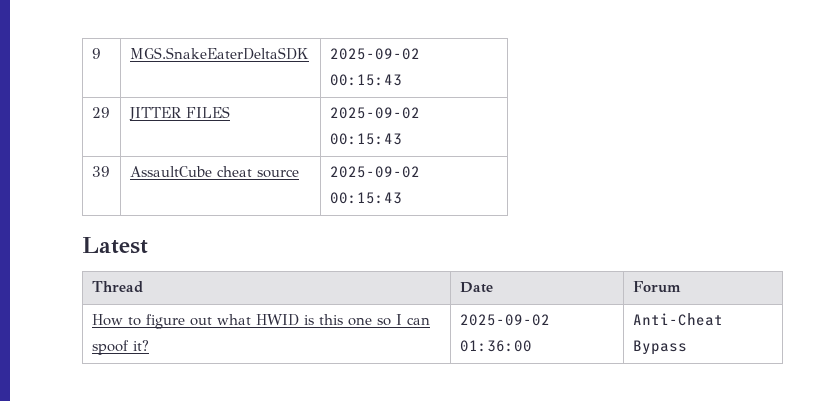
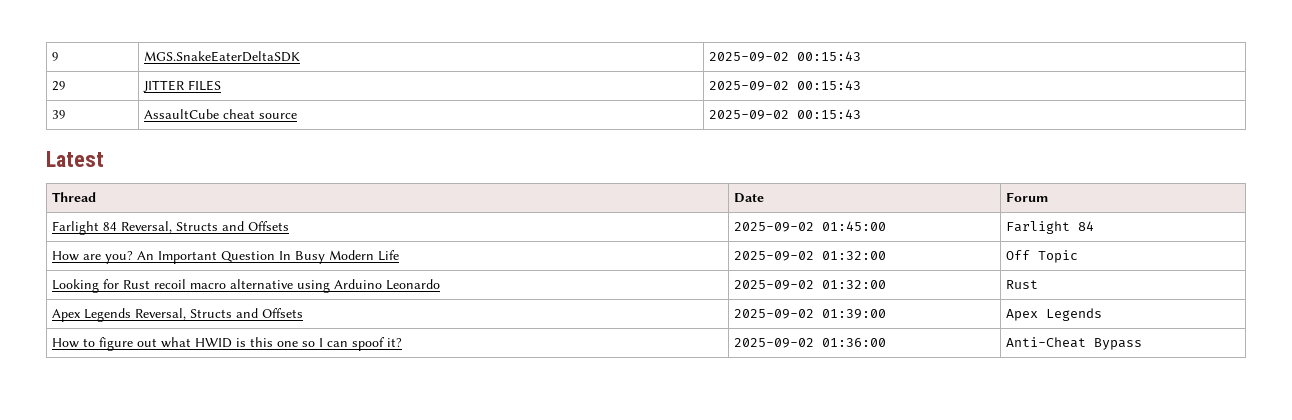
(681, 287) none -> [52,221,290,235] [734,221,887,232] [1006,221,1095,234] [52,250,400,264] [734,251,887,261] [1006,250,1079,263] [52,279,441,293] [734,280,887,290] [1006,280,1039,289] [52,308,304,322] [734,309,887,319] [1006,308,1103,321] // Farlight 84 Reversal, Structs and Offsets | 2025-09-02 01:45:00 | Farlight 84 // How are you? An Important Question In Busy Modern Life | 2025-09-02 01:32:00 | Off Topic // Looking for Rust recoil macro alternative using Arduino Leonardo | 2025-09-02 01:32:00 | Rust // Apex Legends Reversal, Structs and Offsets | 2025-09-02 01:39:00 | Apex Legends

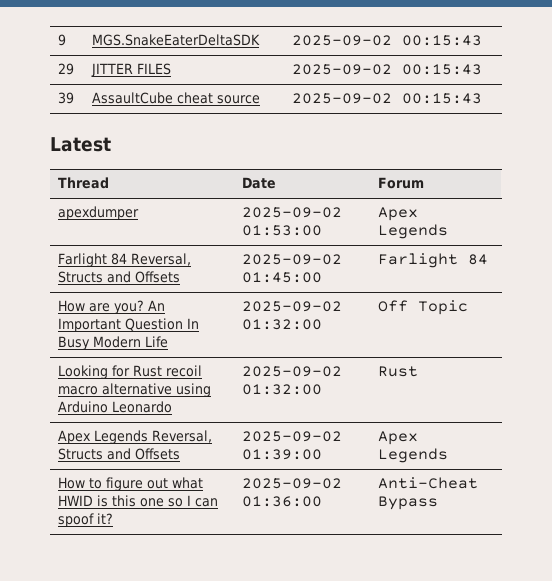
(1049, 197) none -> [57,206,139,220] [241,207,342,218] [241,225,322,236] [377,207,418,221] [377,224,448,239] // apexdumper | 2025-09-02 01:53:00 | Apex Legends

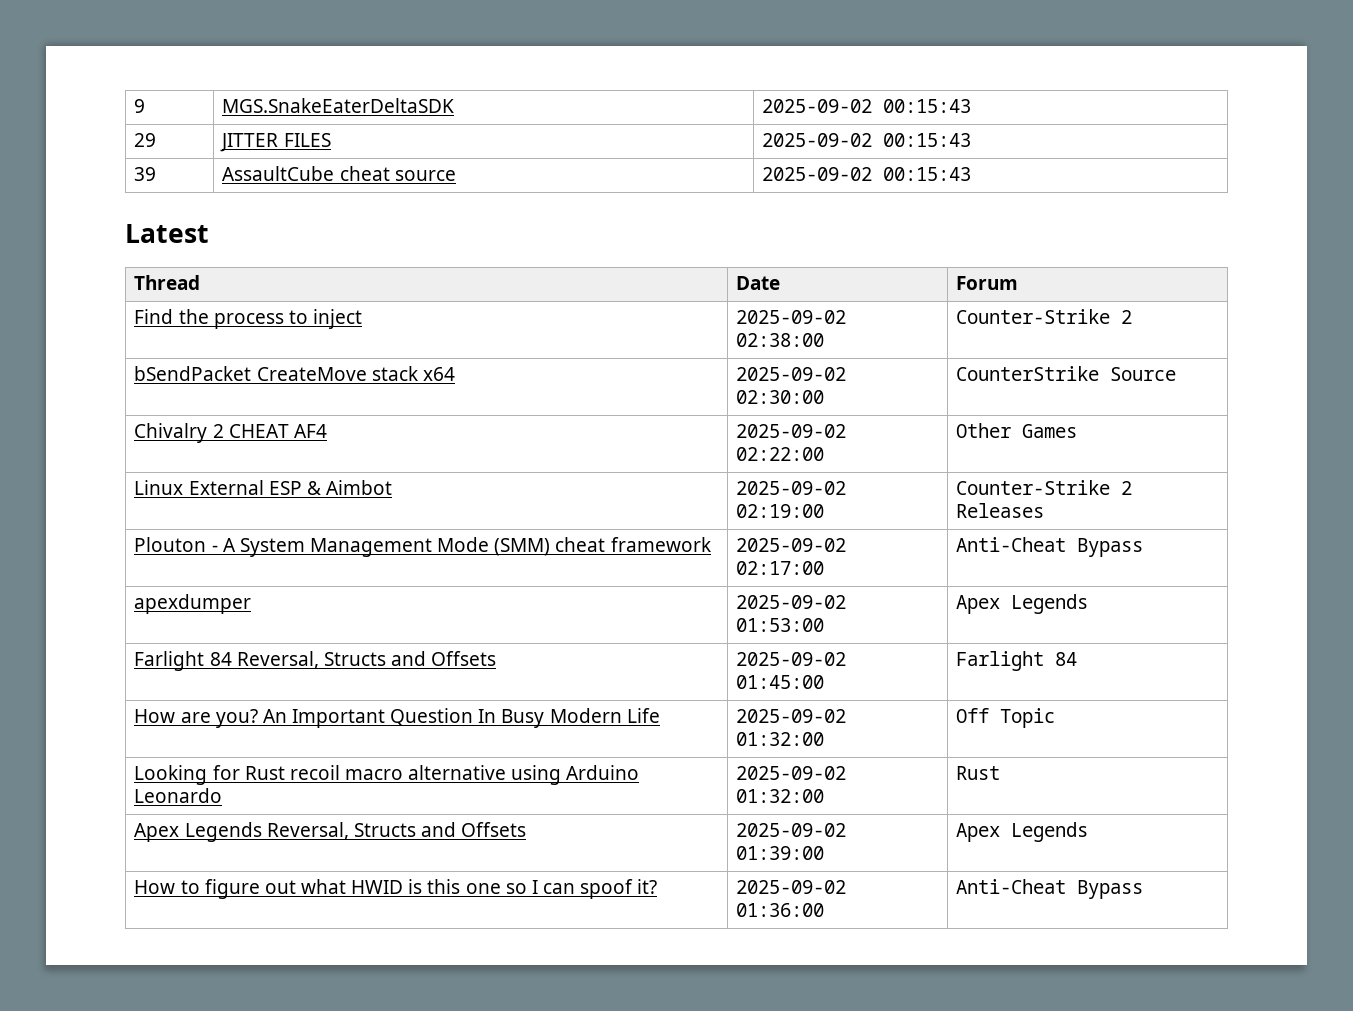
(424, 183) none -> [134,309,362,329] [736,310,847,324] [736,333,825,347] [956,309,1133,324] [134,366,455,381] [736,367,847,381] [736,390,825,404] [956,366,1177,381] [134,423,327,443] [736,424,847,438] [736,447,825,461] [956,423,1078,438] [134,480,392,495] [736,481,847,495] [736,504,825,518] [956,480,1133,495] [956,503,1045,518] [134,537,711,557] [736,538,847,552] [736,561,825,575] [956,537,1144,557] // Find the process to inject | 2025-09-02 02:38:00 | Counter-Strike 2 // bSendPacket CreateMove stack x64 | 2025-09-02 02:30:00 | CounterStrike Source // Chivalry 2 CHEAT AF4 | 2025-09-02 02:22:00 | Other Games // Linux External ESP & Aimbot | 2025-09-02 02:19:00 | Counter-Strike 2 Releases // Plouton - A System Management Mode (SMM) cheat framework | 2025-09-02 02:17:00 | Anti-Cheat Bypass

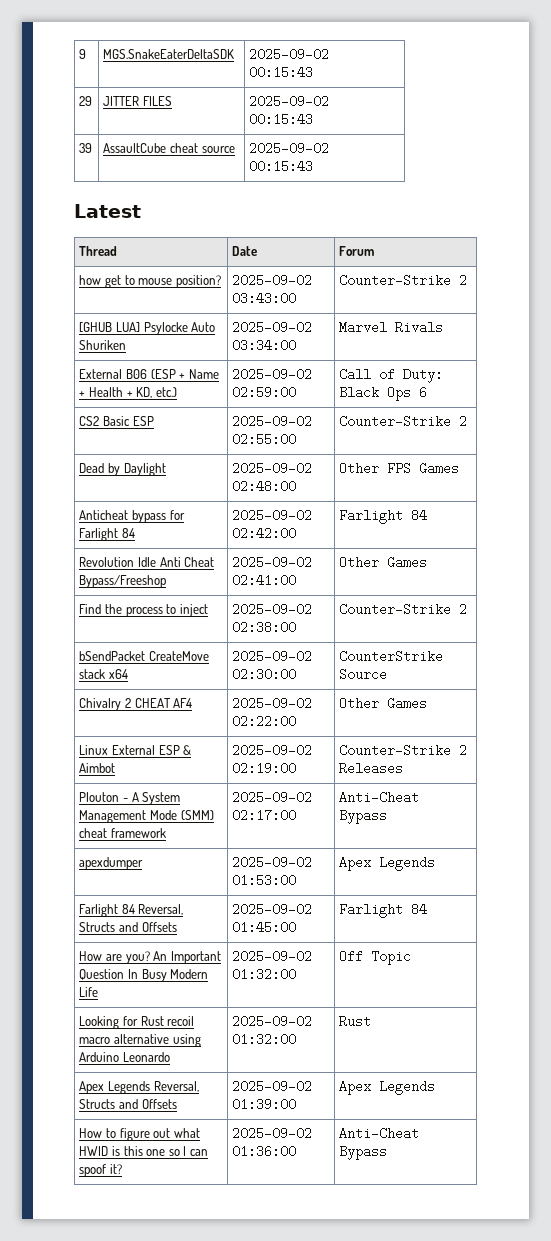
(1019, 283) none -> [79,275,221,288] [232,274,313,287] [232,292,297,305] [339,274,468,287] [79,322,216,335] [79,340,127,350] [232,321,313,334] [232,339,297,352] [339,321,444,334] [79,369,219,379] [79,387,177,398] [232,368,313,381] [232,386,297,399] [339,368,444,383] [339,386,428,401] [79,416,154,426] [232,415,313,428] [232,433,297,446] [339,415,468,428] [79,463,166,476] [232,462,313,475] [232,480,297,493] [339,462,460,475] [79,510,185,523] [79,528,135,541] [232,509,313,522] [232,527,297,540] [339,509,428,524] [79,557,215,567] [79,575,167,588] [232,556,313,569] [232,574,297,587] [339,556,428,569] // how get to mouse position? | 2025-09-02 03:43:00 | Counter-Strike 2 // [GHUB LUA] Psylocke Auto Shuriken | 2025-09-02 03:34:00 | Marvel Rivals // External B06 (ESP + Name + Health + KD, etc.) | 2025-09-02 02:59:00 | Call of Duty: Black Ops 6 // CS2 Basic ESP | 2025-09-02 02:55:00 | Counter-Strike 2 // Dead by Daylight | 2025-09-02 02:48:00 | Other FPS Games // Anticheat bypass for Farlight 84 | 2025-09-02 02:42:00 | Farlight 84 // Revolution Idle Anti Cheat Bypass/Freeshop | 2025-09-02 02:41:00 | Other Games

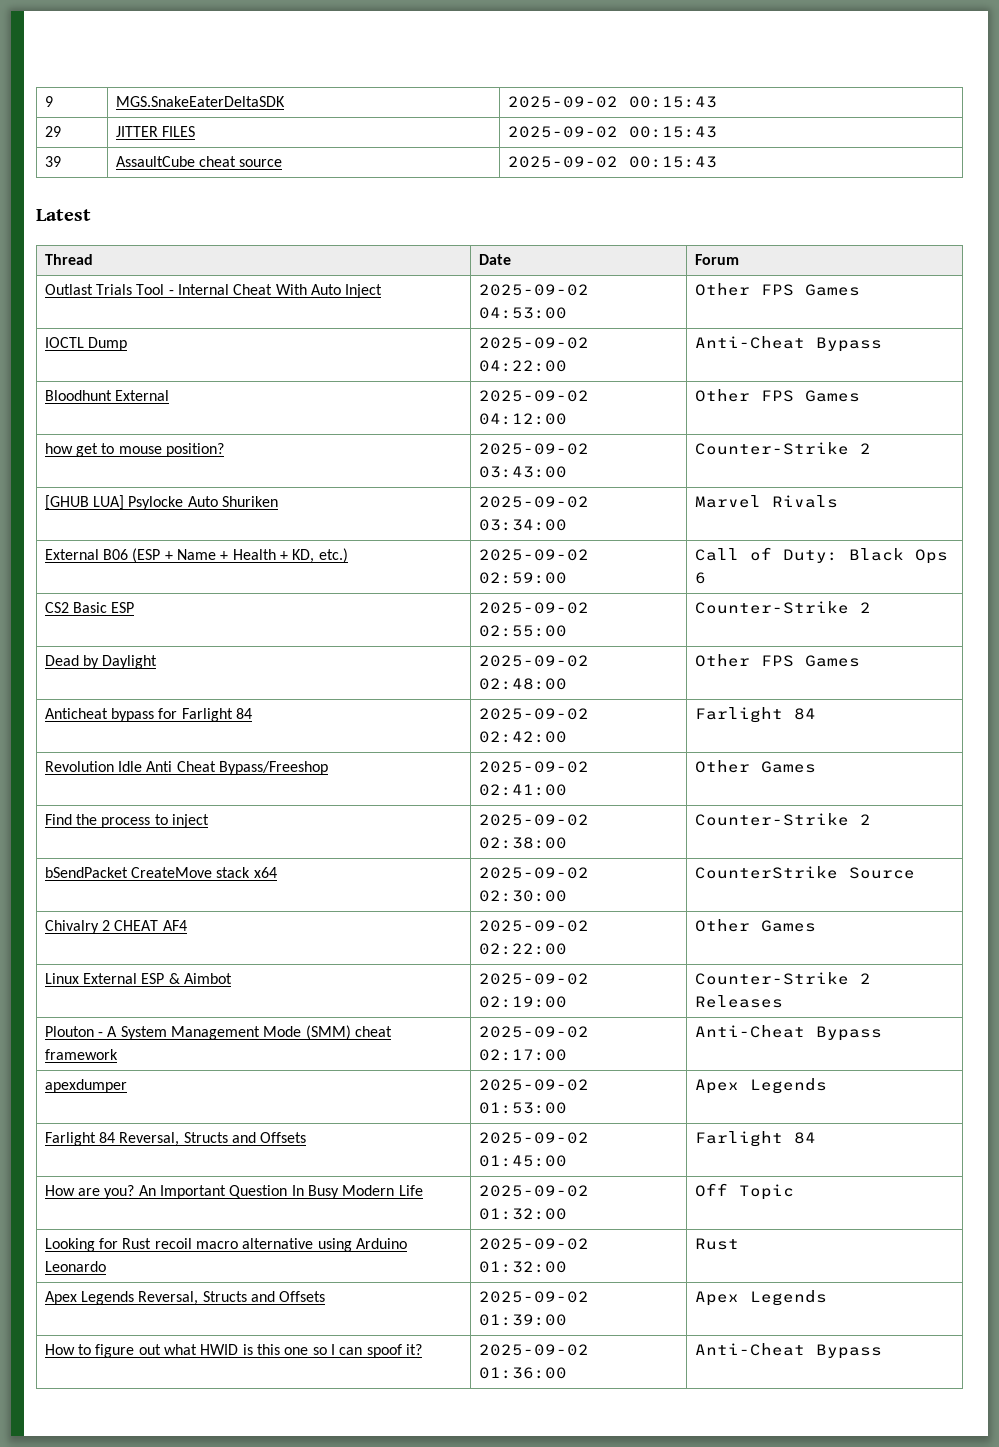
(375, 251) none -> [44,284,383,298] [478,284,589,296] [478,307,567,319] [694,283,860,296] [44,337,128,351] [478,337,589,349] [478,360,567,372] [694,336,882,352] [44,390,170,401] [478,390,589,402] [478,413,567,425] [694,389,860,402] // Outlast Trials Tool - Internal Cheat With Auto Inject | 2025-09-02 04:53:00 | Other FPS Games // IOCTL Dump | 2025-09-02 04:22:00 | Anti-Cheat Bypass // Bloodhunt External | 2025-09-02 04:12:00 | Other FPS Games

